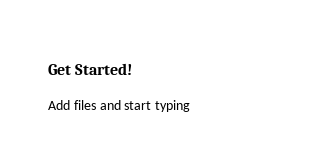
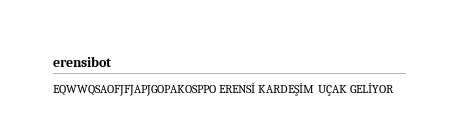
[48,63,133,75] [48,100,191,112] Get Started! // Add files and start typing -> [53,56,112,67] [53,82,394,96] erensibot // EQWWQSAOFJFJAPJGOPAKOSPPO ERENSİ KARDEŞİM UÇAK GELİYOR

